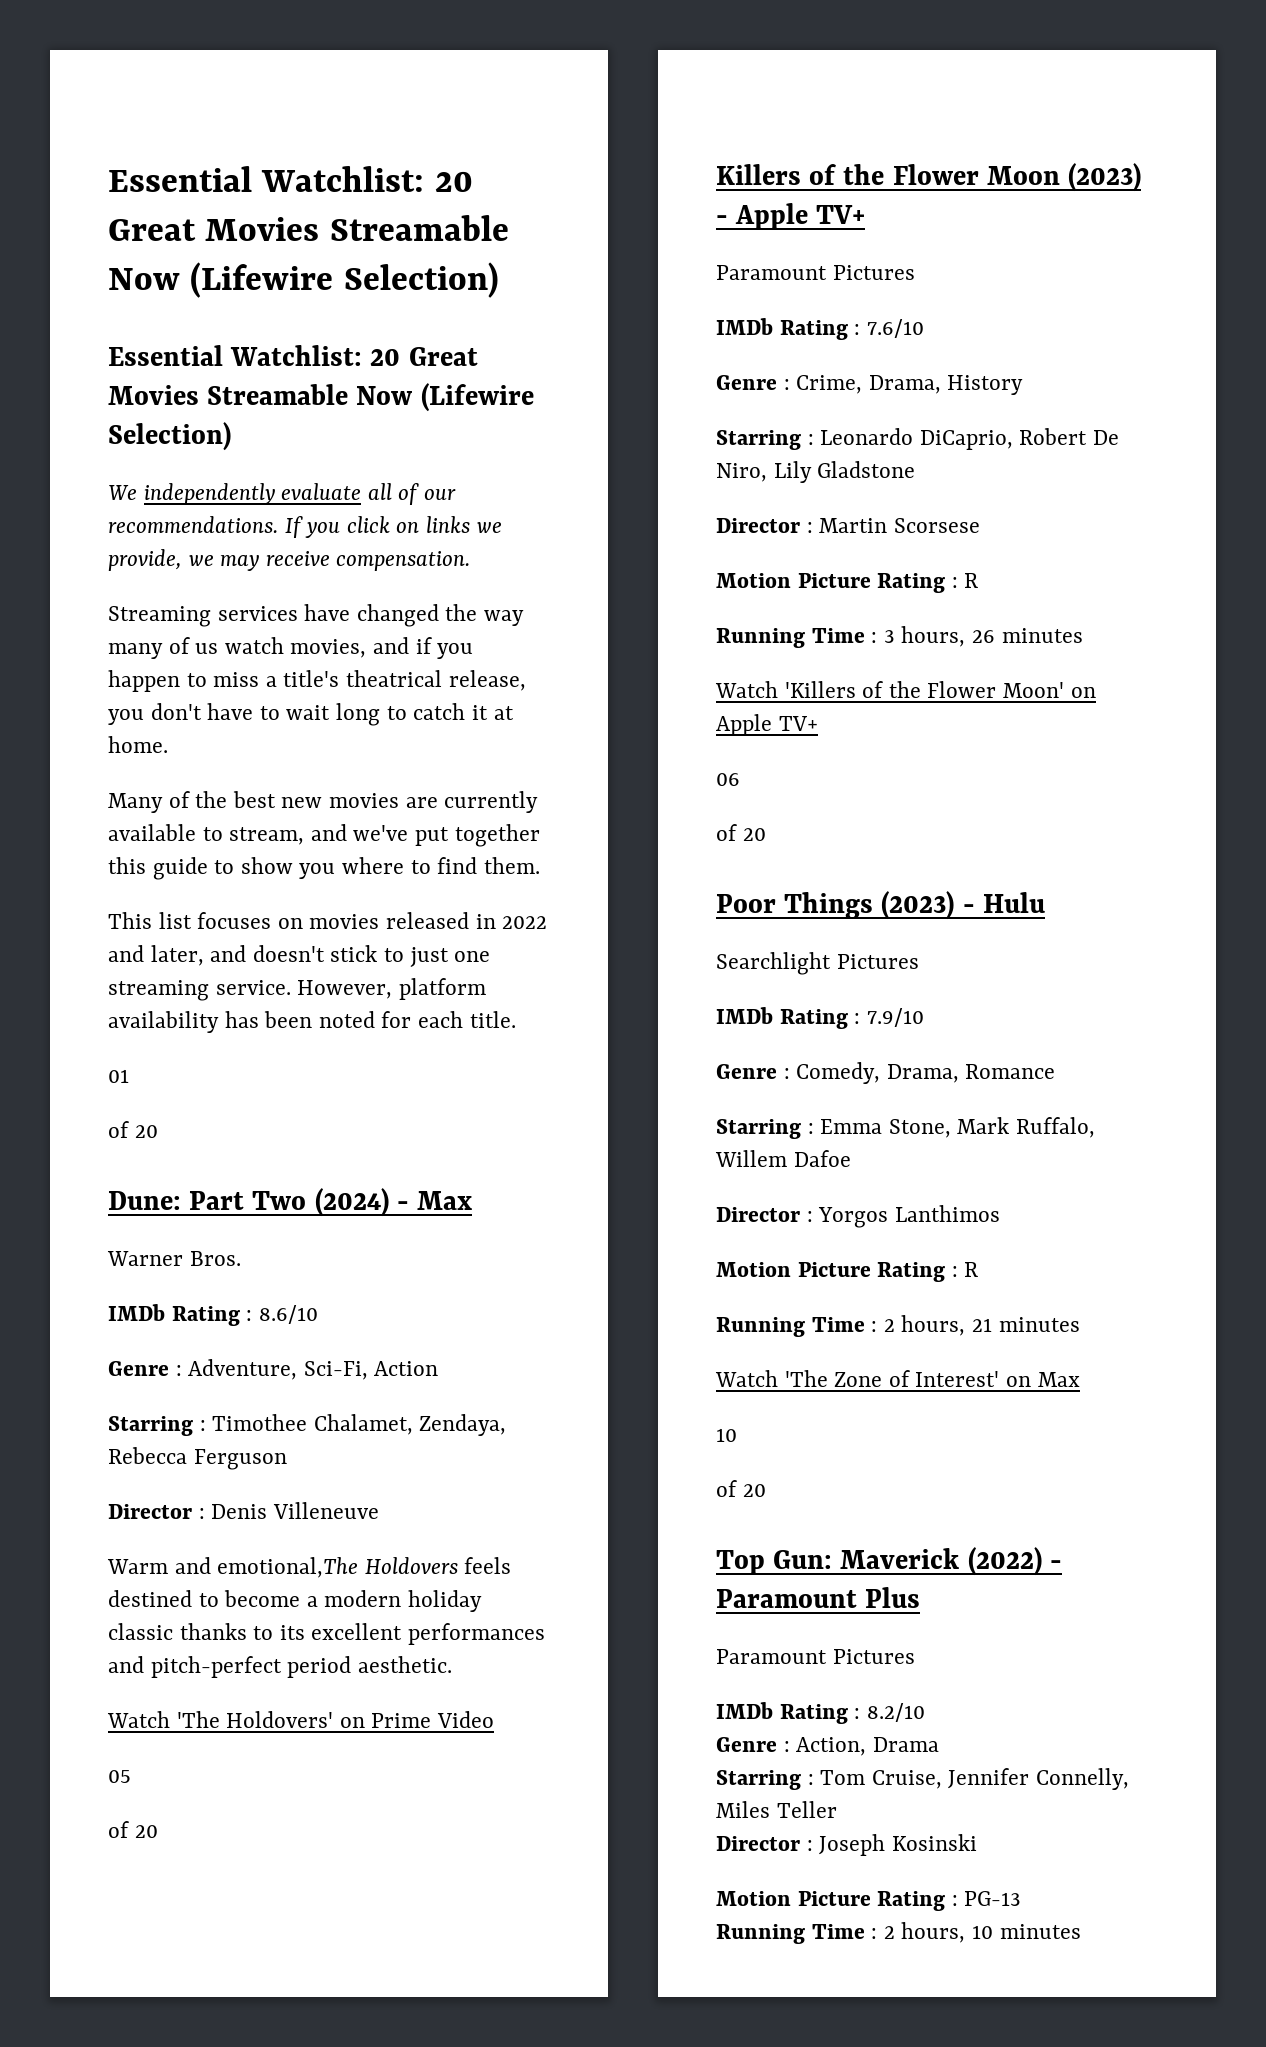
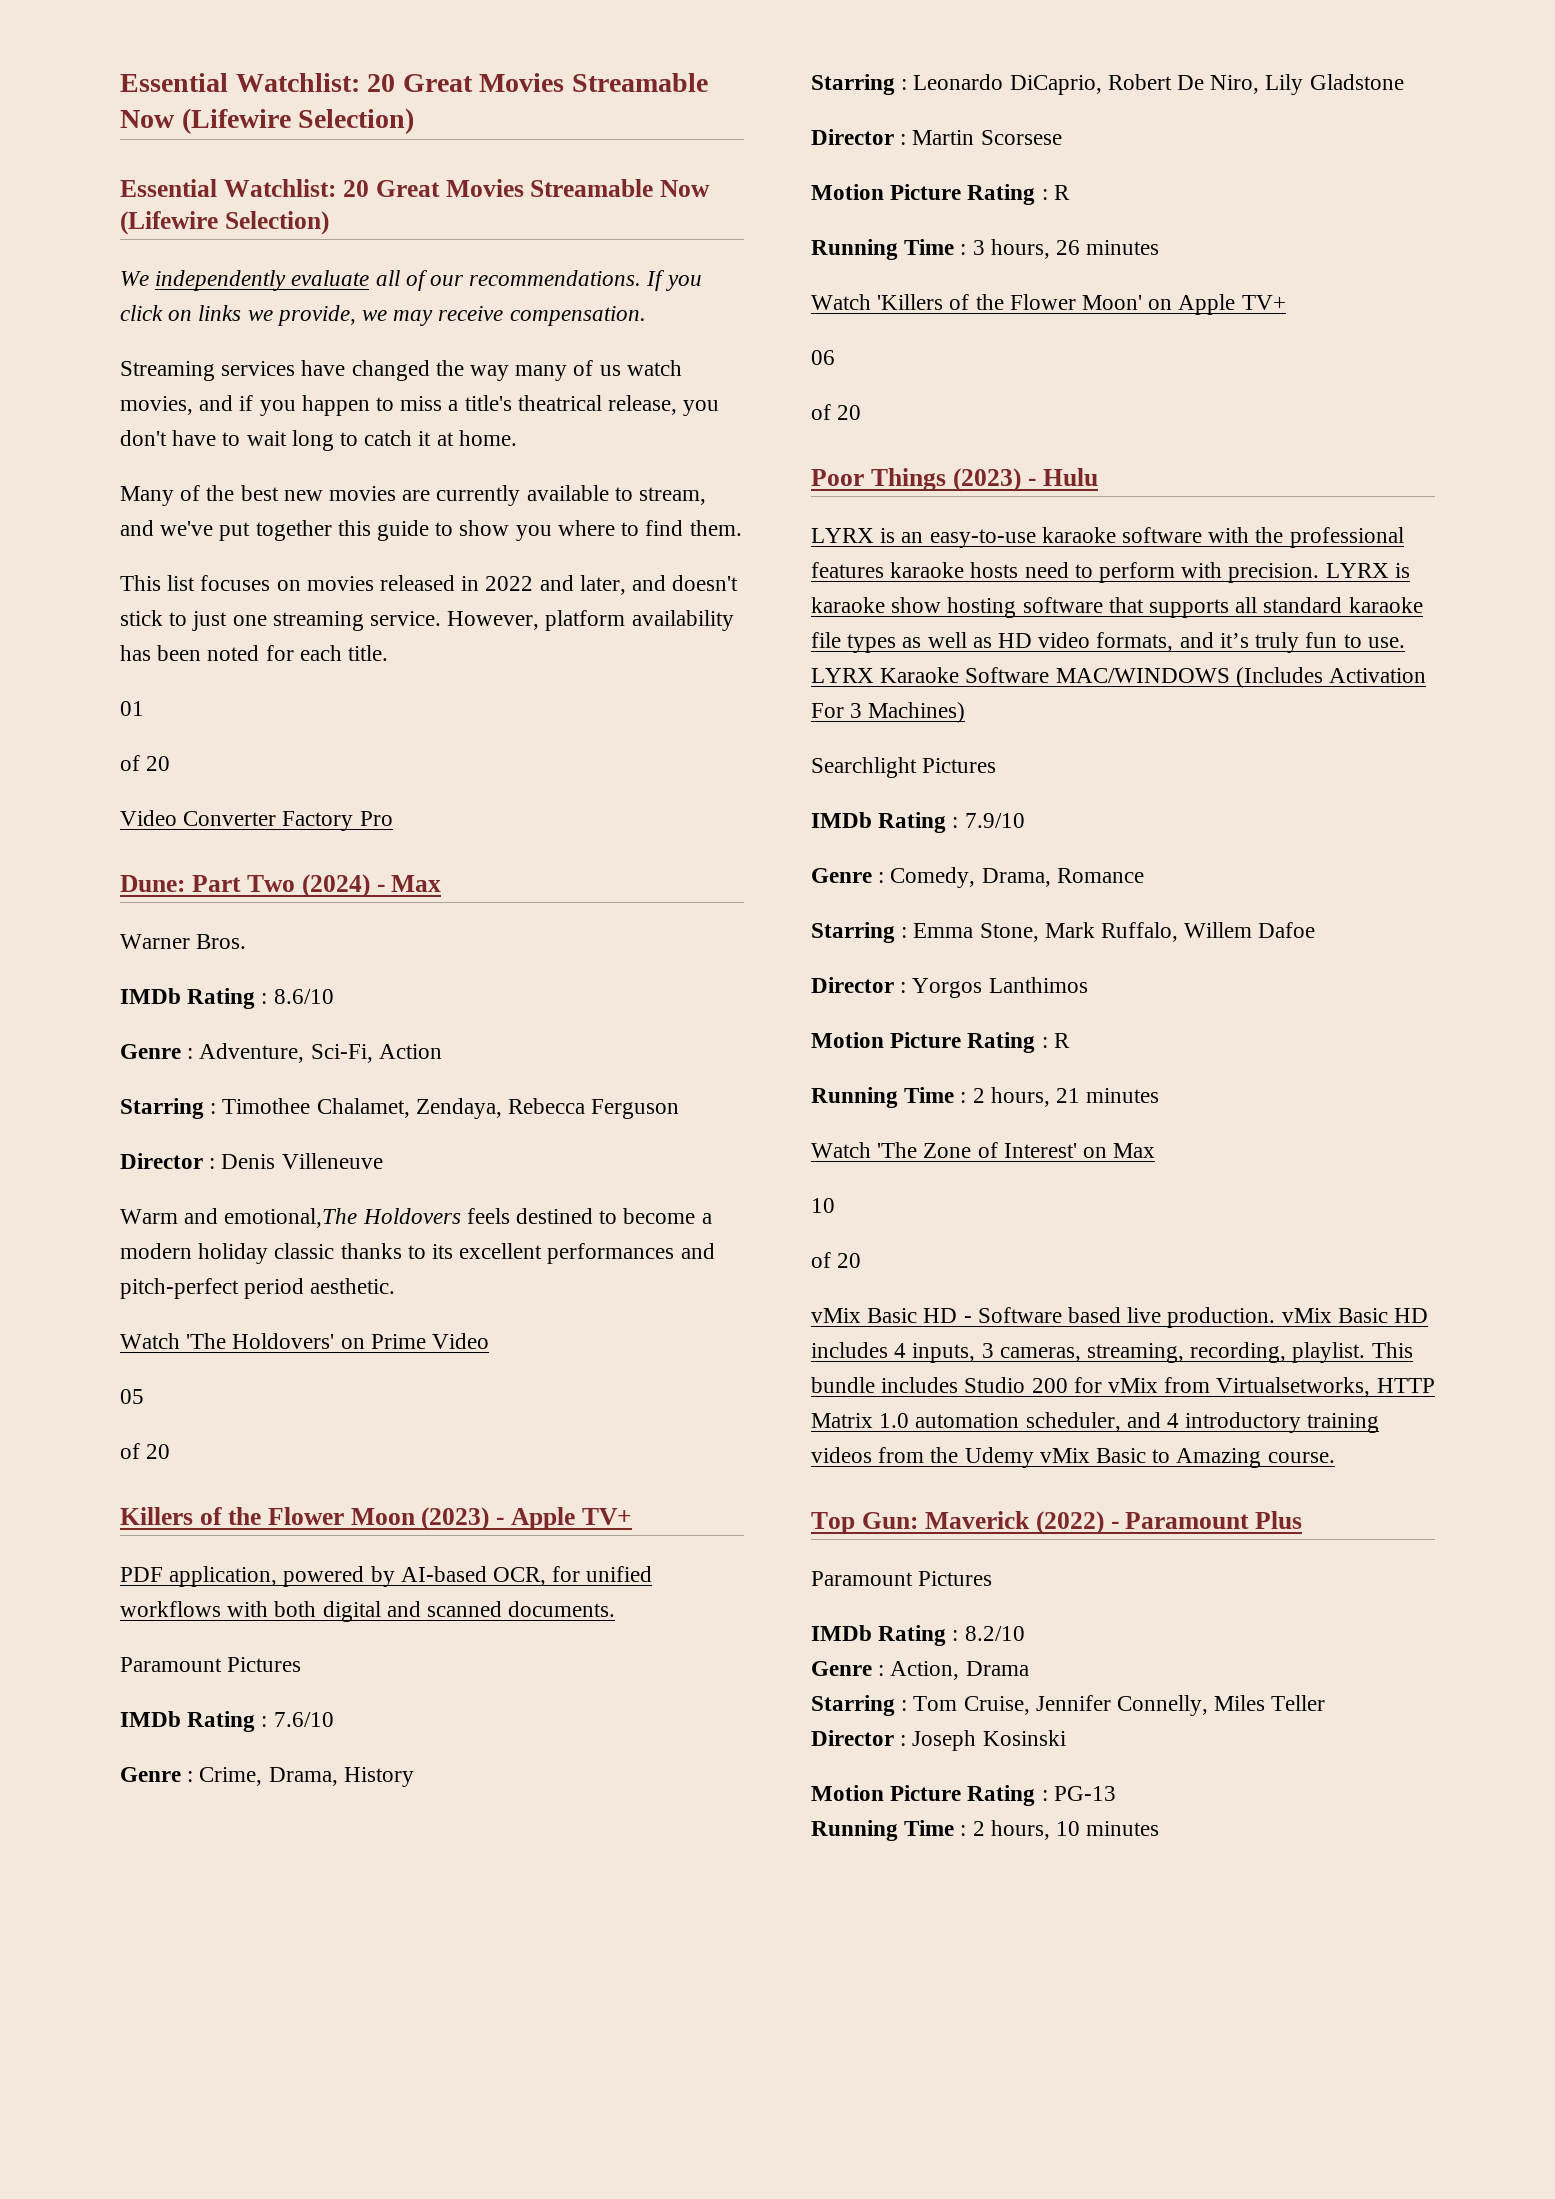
(158, 1131) none -> [120,810,393,831] // Video Converter Factory Pro
(866, 214) none -> [120,1566,653,1587] [120,1601,616,1622] // PDF application, powered by AI-based OCR, for unified workflows with both digital and scanned documents.
(1045, 902) none -> [811,527,1404,548] [811,562,1410,583] [811,597,1423,618] [811,632,1405,653] [811,667,1427,688] [811,702,966,723] // LYRX is an easy-to-use karaoke software with the professional features karaoke hosts need to perform with precision. LYRX is karaoke show hosting software that supports all standard karaoke file types as well as HD video formats, and it’s truly fun to use. LYRX Karaoke Software MAC/WINDOWS (Includes Activation For 3 Machines)
(766, 1490) none -> [811,1307,1429,1328] [811,1342,1413,1363] [811,1377,1435,1397] [811,1412,1380,1433] [811,1447,1335,1468] // vMix Basic HD - Software based live production. vMix Basic HD includes 4 inputs, 3 cameras, streaming, recording, playlist. This bundle includes Studio 200 for vMix from Virtualsetworks, HTTP Matrix 1.0 automation scheduler, and 4 introductory training videos from the Udemy vMix Basic to Amazing course.

